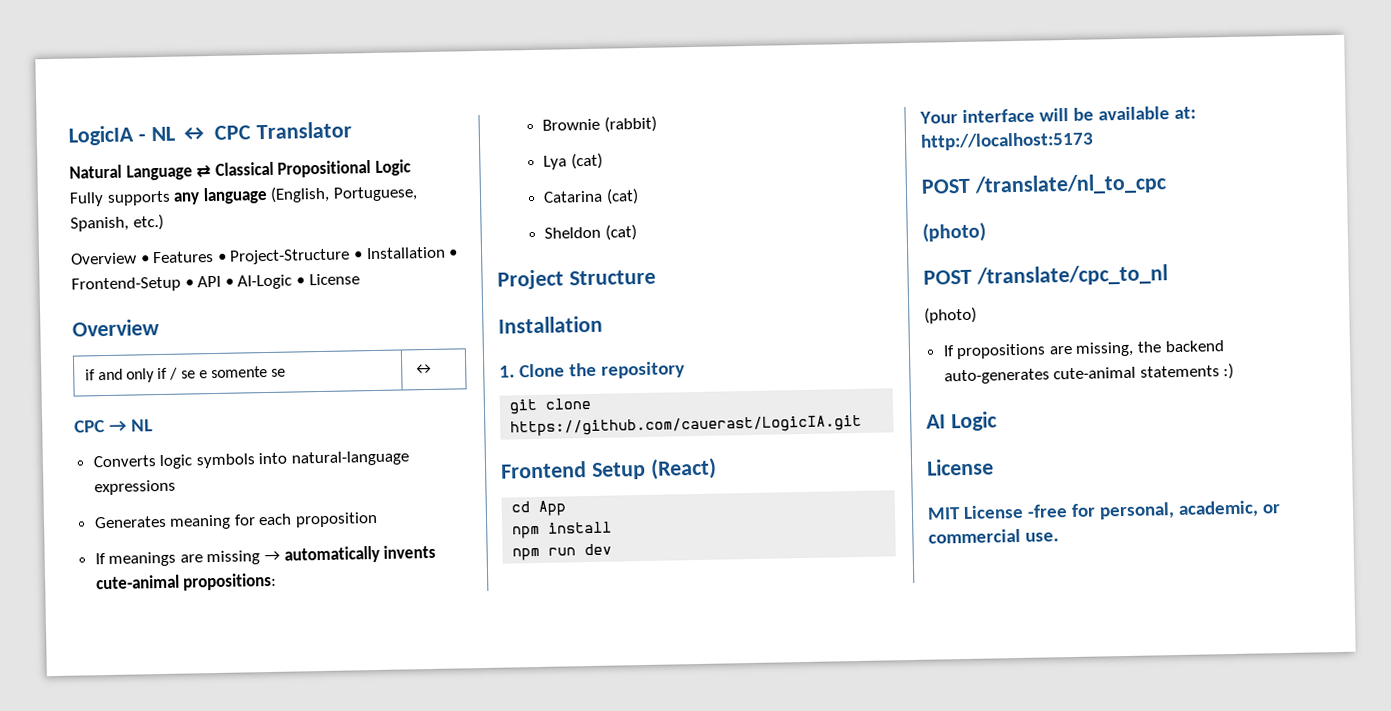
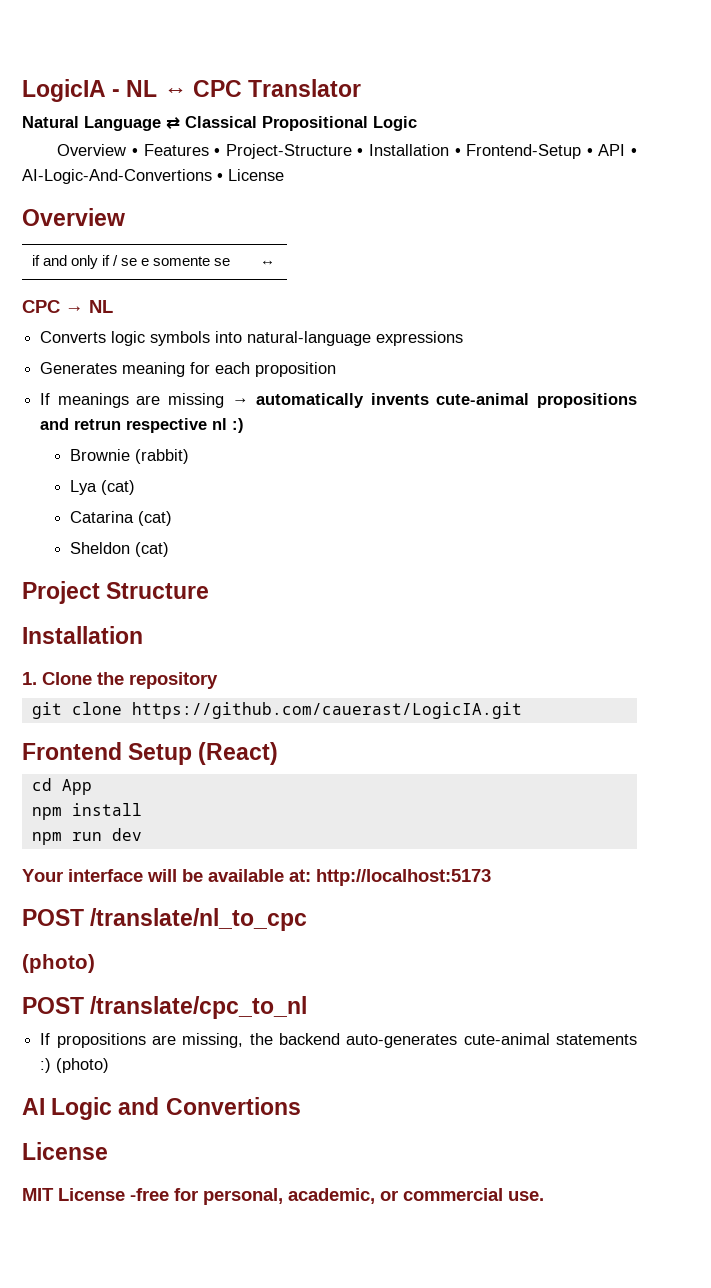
[69,185,418,207] [70,213,164,232] // Fully supports any language (English, Portuguese, Spanish, etc.) -> (417, 123) none
[237,274,293,290] AI-Logic -> [22,169,212,184] AI-Logic-And-Convertions
[183,572,278,591] propositions: -> [537,393,637,408] [40,418,245,433] propositions and retrun respective nl :)
[924,306,977,324] // (photo) -> (308, 1007) none
(1235, 371) none -> [56,1058,110,1073] (photo)
(997, 421) none -> [118,1097,301,1115] and Convertions

